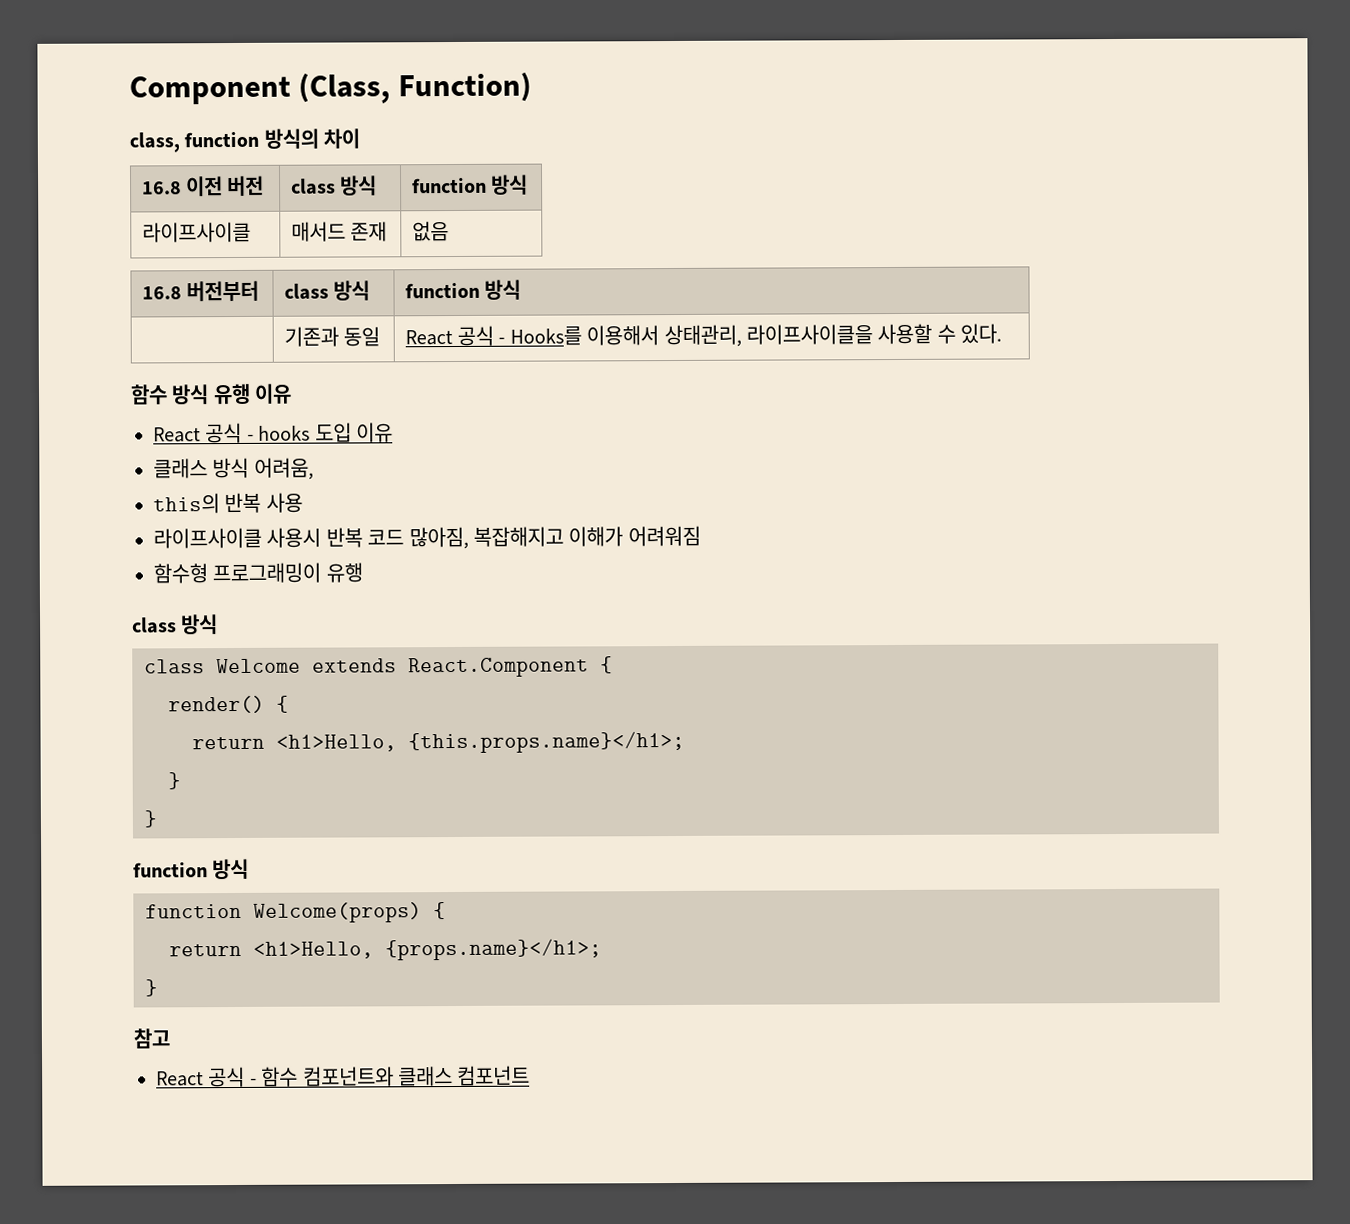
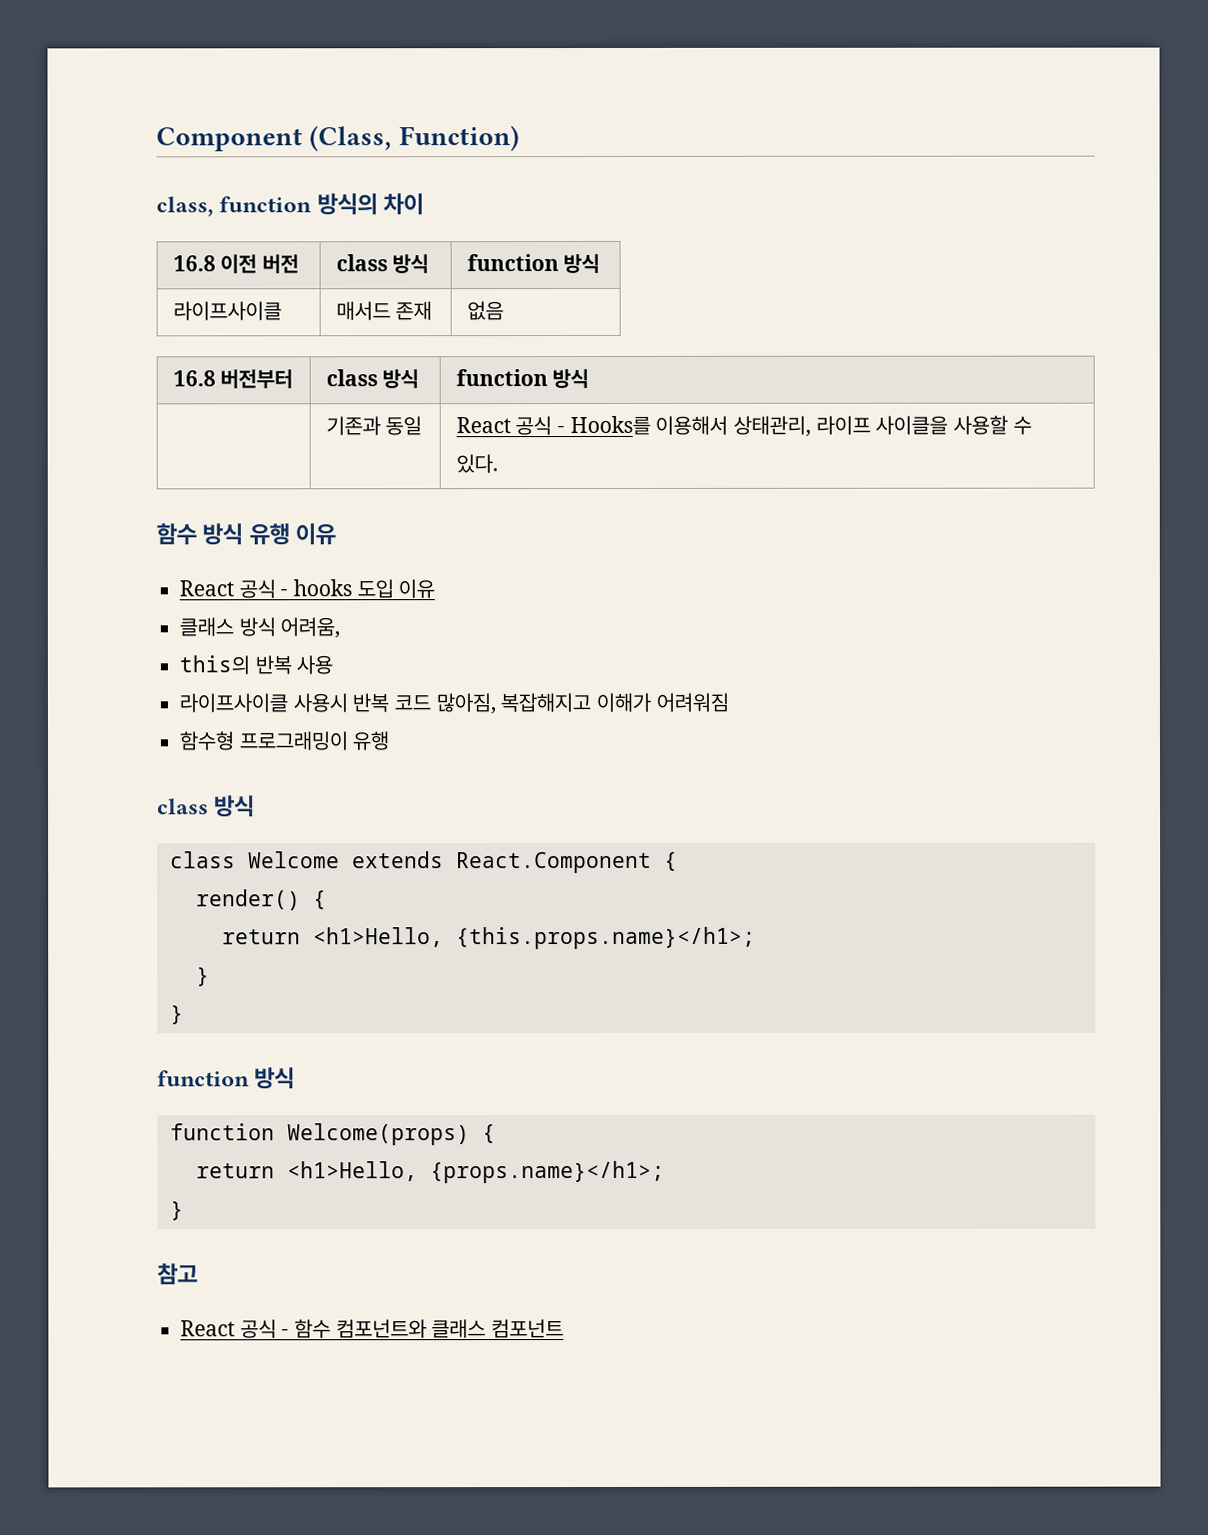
[745,324,873,345] 라이프사이클을 -> [815,415,949,435] 라이프 사이클을

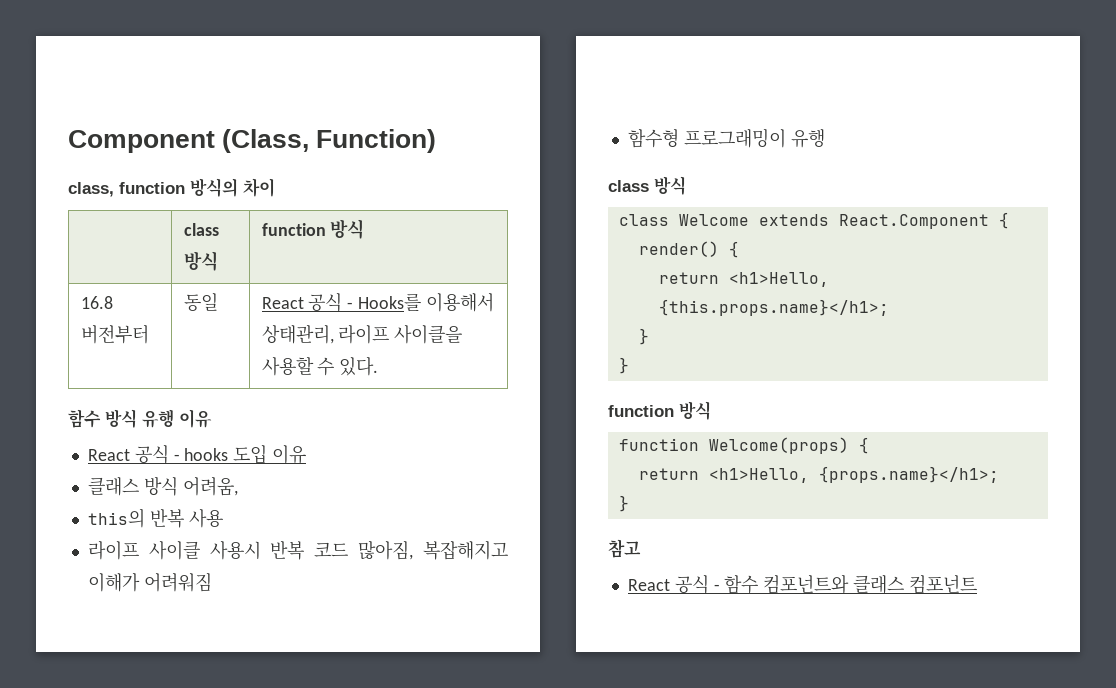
[172,254,300,274] [335,254,430,274] [466,254,601,274] [172,301,282,321] [335,301,433,321] [466,301,504,321] [172,369,294,389] [325,369,420,389] [455,369,590,389] [325,416,381,436] 16.8 이전 버전 | class 방식 | function 방식 // 라이프사이클 | 매서드 존재 | 없음 // 16.8 버전부터 | class 방식 | function 방식 // | 기존과 -> [183,223,219,236] [183,251,218,271] [261,219,365,239] [80,296,113,309] [80,324,149,344] | class 방식 | function 방식 // 16.8 버전부터 |
[179,693,289,713] 라이프사이클 -> [87,541,200,560] 라이프 사이클

